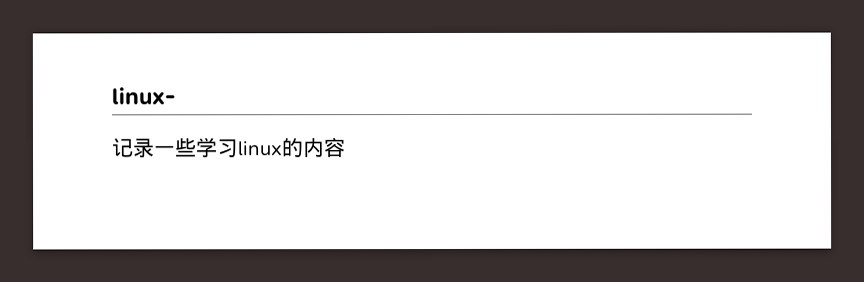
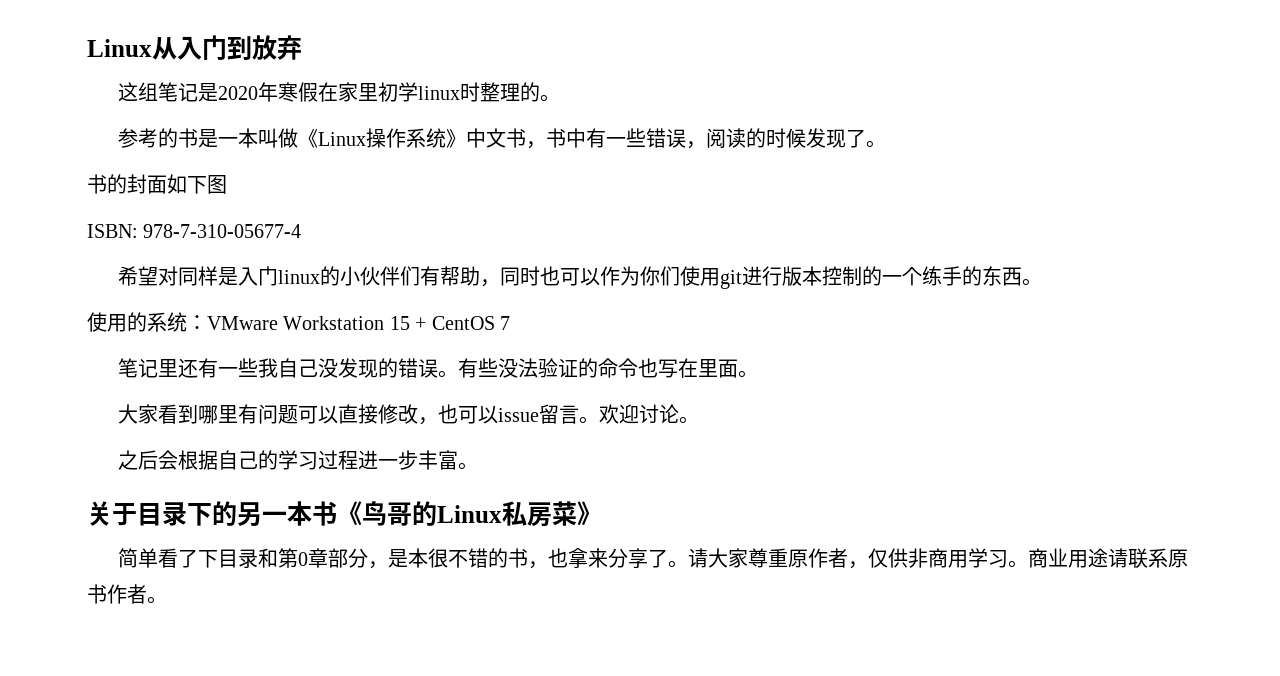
[111,87,176,105] [111,137,346,158] linux- // 记录一些学习linux的内容 -> [87,35,302,60] [117,82,560,102] [117,128,886,149] [87,174,227,194] [87,224,302,238] [117,266,1042,289] [87,312,510,332] [117,358,758,378] [117,404,699,425] [117,450,478,470] [87,501,602,527] [117,548,1188,569] [87,584,167,604] Linux从入门到放弃 // 这组笔记是2020年寒假在家里初学linux时整理的。 // 参考的书是一本叫做《Linux操作系统》中文书，书中有一些错误，阅读的时候发现了。 // 书的封面如下图 // ISBN: 978-7-310-05677-4 // 希望对同样是入门linux的小伙伴们有帮助，同时也可以作为你们使用git进行版本控制的一个练手的东西。 // 使用的系统：VMware Workstation 15 + CentOS 7 // 笔记里还有一些我自己没发现的错误。有些没法验证的命令也写在里面。 // 大家看到哪里有问题可以直接修改，也可以issue留言。欢迎讨论。 // 之后会根据自己的学习过程进一步丰富。 // 关于目录下的另一本书《鸟哥的Linux私房菜》 // 简单看了下目录和第0章部分，是本很不错的书，也拿来分享了。请大家尊重原作者，仅供非商用学习。商业用途请联系原书作者。

